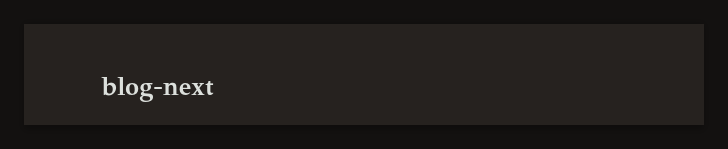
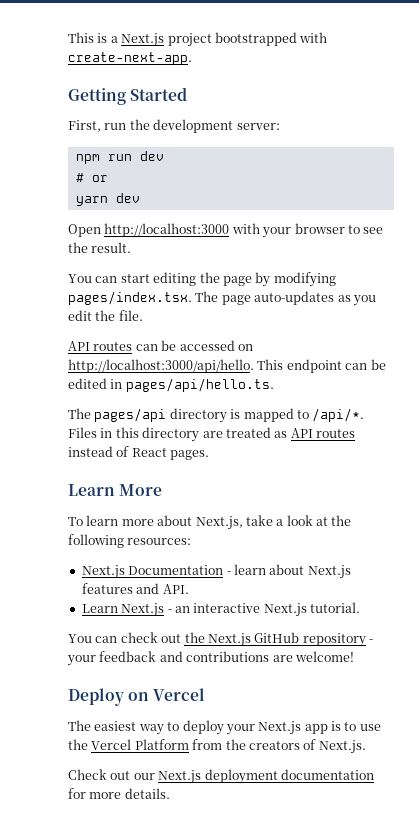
[101,77,214,102] blog-next -> [68,32,328,47] [68,52,192,65] [68,87,188,105] [68,119,280,133] [75,151,164,164] [75,173,108,182] [75,193,140,206] [68,223,384,238] [68,242,132,253] [68,272,336,287] [68,291,376,306] [68,310,143,321] [68,340,253,351] [68,359,386,373] [68,378,274,392] [68,408,365,423] [68,427,355,442] [68,446,210,460] [68,484,163,496] [68,515,352,530] [68,534,192,548] [81,564,351,579] [81,583,189,594] [81,602,360,617] [68,632,373,647] [67,651,354,666] [68,688,206,706] [68,720,381,735] [68,739,366,754] [68,769,374,784] [68,788,170,799] This is a Next.js project bootstrapped with create-next-app. // Getting Started // First, run the development server: // npm run dev // # or // yarn dev // Open http://localhost:3000 with your browser to see the result. // You can start editing the page by modifying pages/index.tsx. The page auto-updates as you edit the file. // API routes can be accessed on http://localhost:3000/api/hello. This endpoint can be edited in pages/api/hello.ts. // The pages/api directory is mapped to /api/*. Files in this directory are treated as API routes instead of React pages. // Learn More // To learn more about Next.js, take a look at the following resources: // Next.js Documentation - learn about Next.js features and API. // Learn Next.js - an interactive Next.js tutorial. // You can check out the Next.js GitHub repository - your feedback and contributions are welcome! // Deploy on Vercel // The easiest way to deploy your Next.js app is to use the Vercel Platform from the creators of Next.js. // Check out our Next.js deployment documentation for more details.

